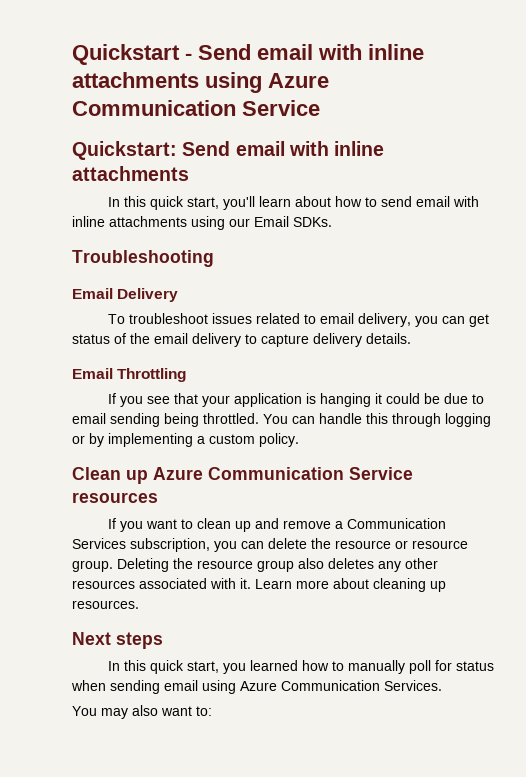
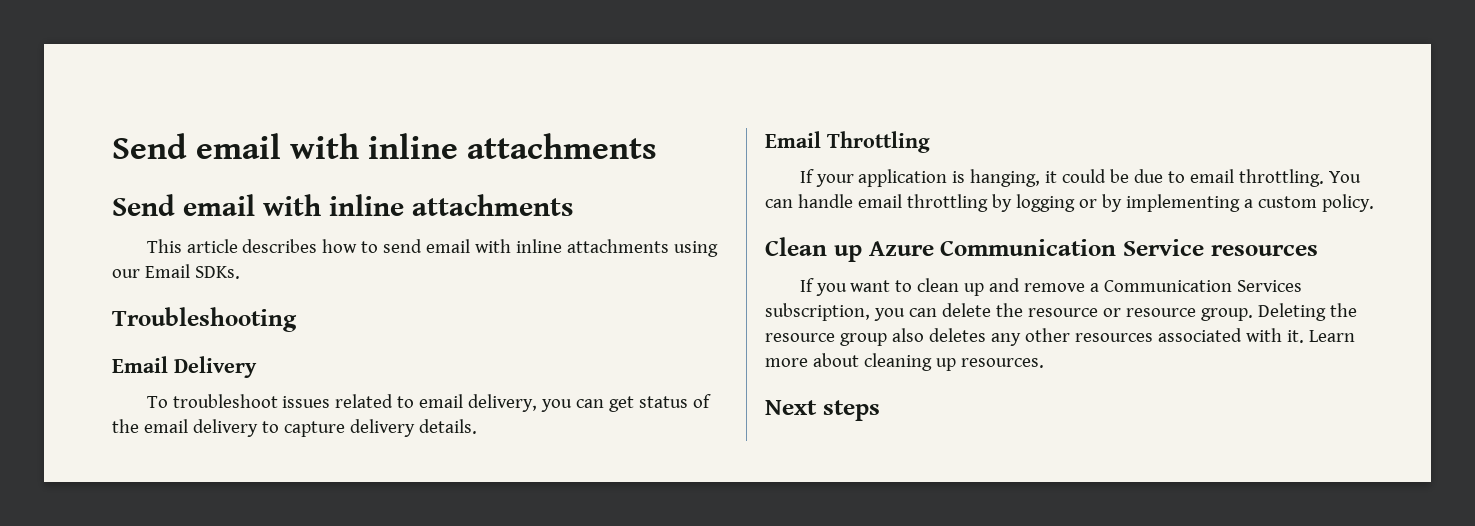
[72,44,424,65] [72,72,329,93] [72,100,320,116] [72,141,385,160] [72,166,189,181] [107,196,331,210] Quickstart - Send email with inline attachments using Azure Communication Service // Quickstart: Send email with inline attachments // In this quick start, you'll learn about -> [112,133,658,159] [112,194,573,216] [146,239,318,253] Send email with inline attachments // Send email with inline attachments // This article describes
[119,393,198,407] you see that -> (814, 176) none
[319,393,371,407] hanging -> [970,169,1041,187] hanging,
[110,413,441,427] sending being throttled. You can handle this through -> [1239,169,1362,187] [765,194,1012,212] throttling. You can handle email throttling by
[107,660,494,674] [71,680,442,694] [72,705,212,719] // In this quick start, you learned how to manually poll for status when sending email using Azure Communication Services. // You may also want to: -> (880, 410) none

